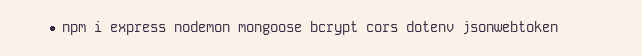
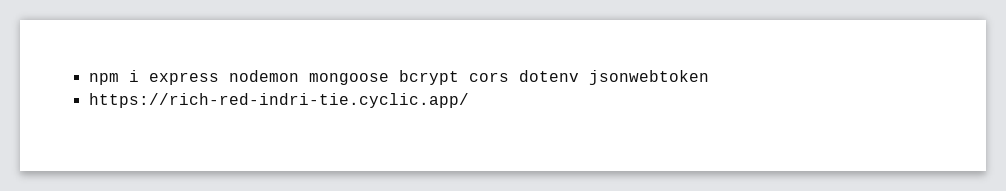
(559, 28) none -> [88,93,469,108] // https://rich-red-indri-tie.cyclic.app/

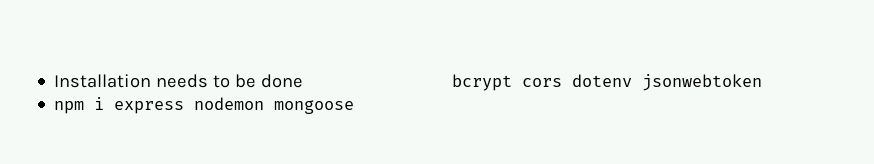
(88, 79) none -> [54,74,304,88] Installation needs to be done //
[88,93,469,108] // https://rich-red-indri-tie.cyclic.app/ -> (763, 82) none

